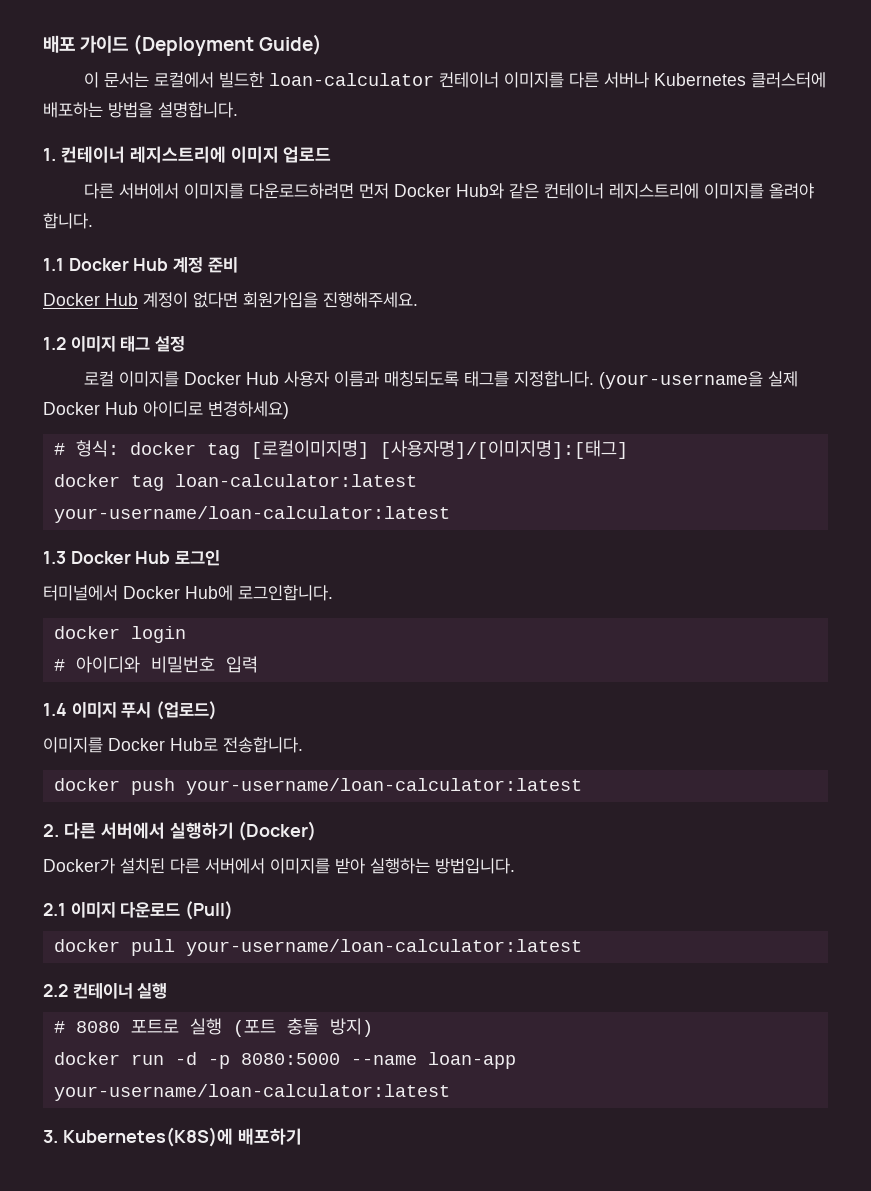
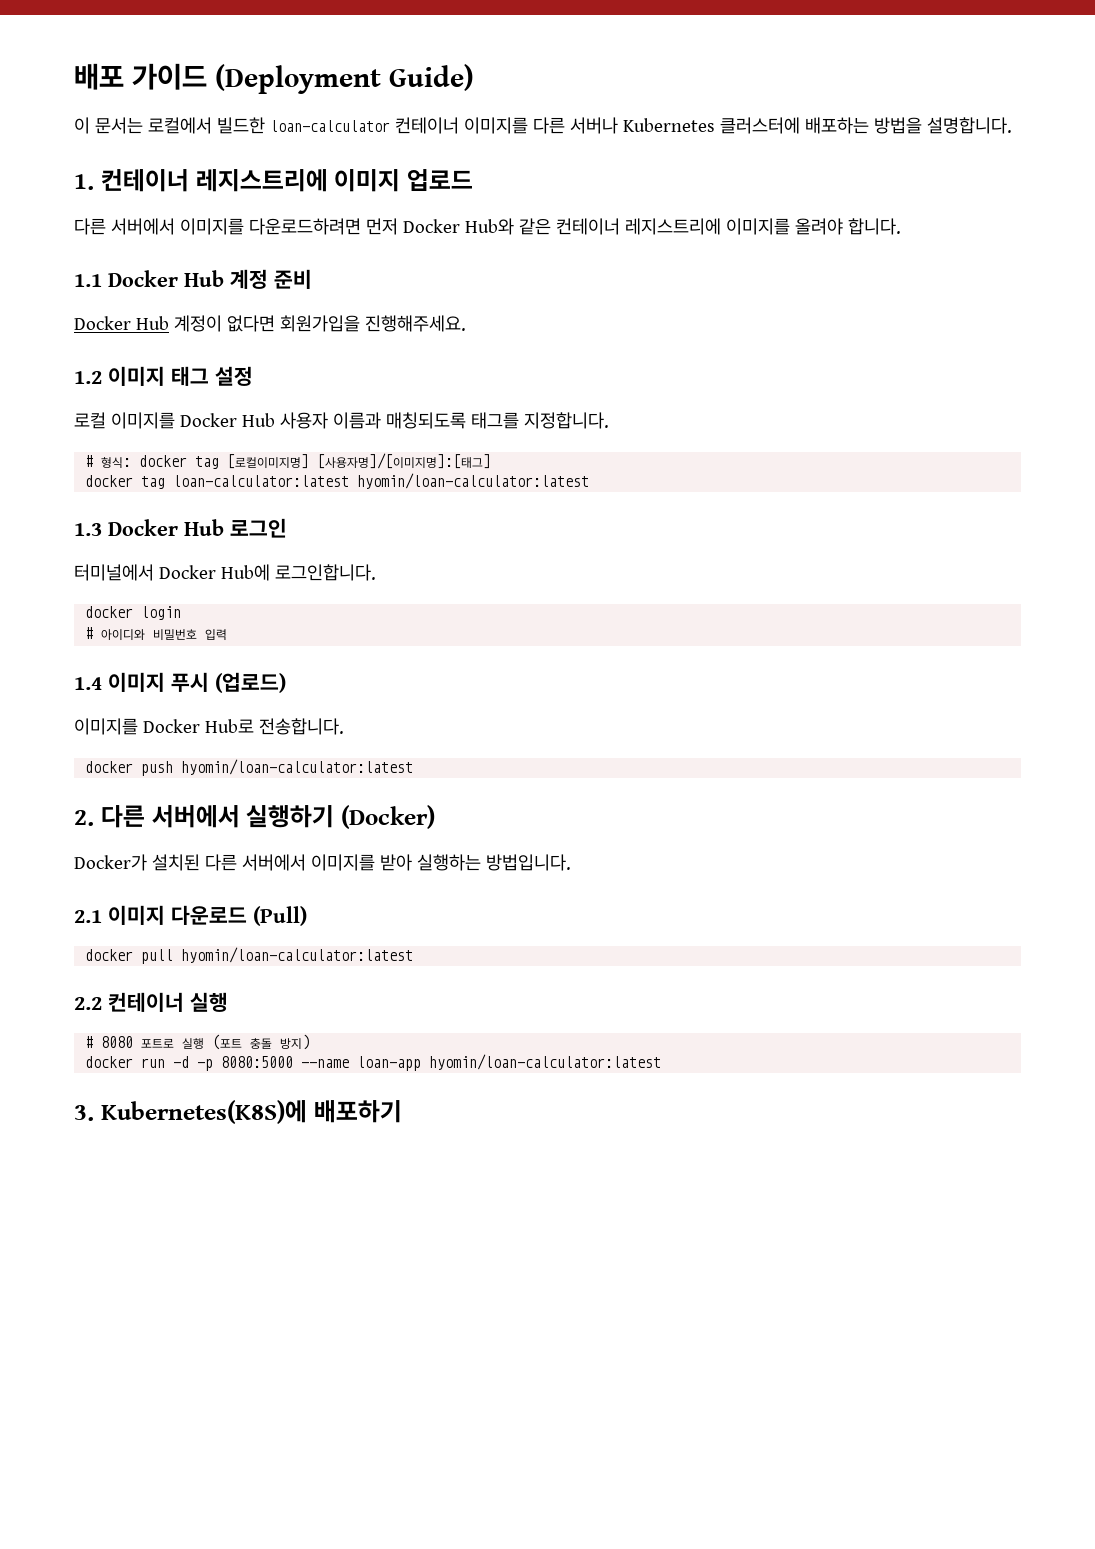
[599,371,799,389] [43,401,289,419] (your-username을 실제 Docker Hub 아이디로 변경하세요) -> (609, 420) none
[53,506,450,523] your-username/loan-calculator:latest -> [357,473,590,489] hyomin/loan-calculator:latest
[185,778,582,795] your-username/loan-calculator:latest -> [181,759,414,775] hyomin/loan-calculator:latest
[185,939,582,956] your-username/loan-calculator:latest -> [181,947,414,963] hyomin/loan-calculator:latest
[53,1084,450,1101] your-username/loan-calculator:latest -> [429,1054,662,1070] hyomin/loan-calculator:latest

